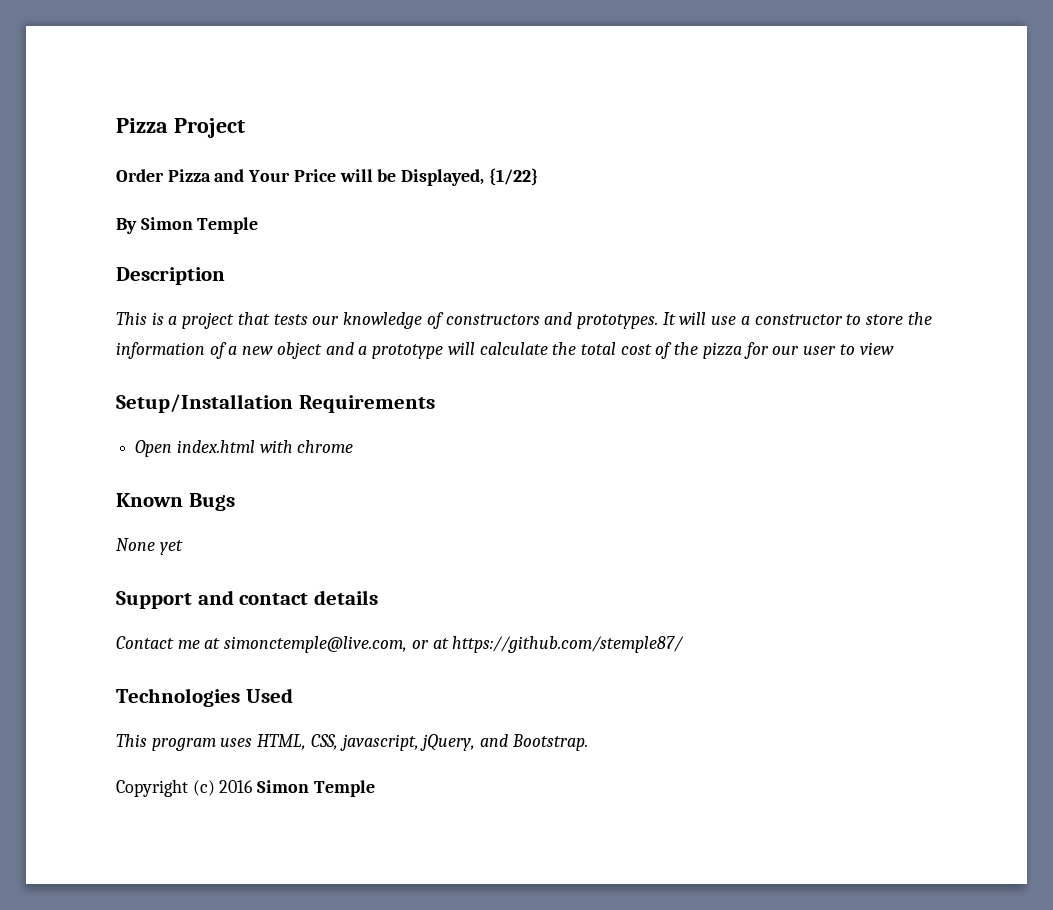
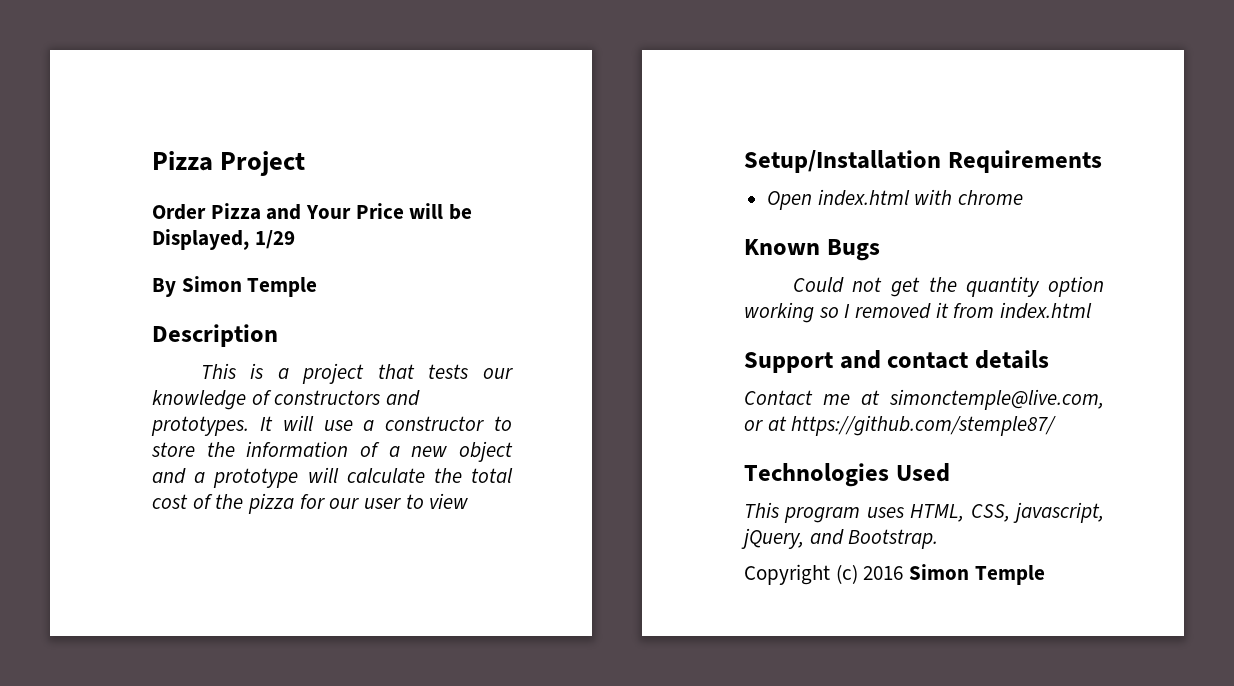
[488,168,538,186] {1/22} -> [254,230,295,249] 1/29
[116,538,183,555] None yet -> [792,276,1104,297] [744,302,1093,323] Could not get the quantity option working so I removed it from index.html

